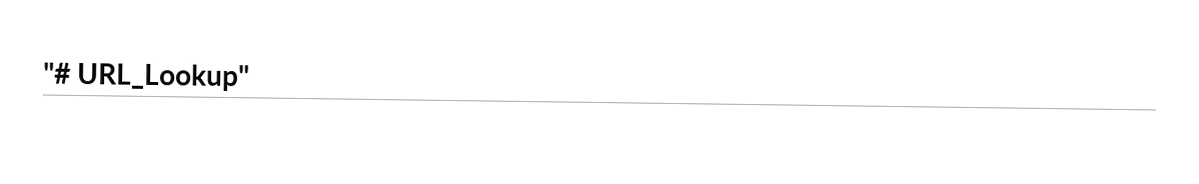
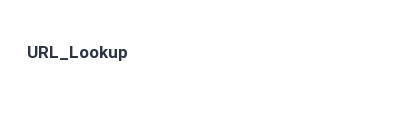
[43,62,251,92] "# URL_Lookup" -> [27,46,128,61] URL_Lookup

